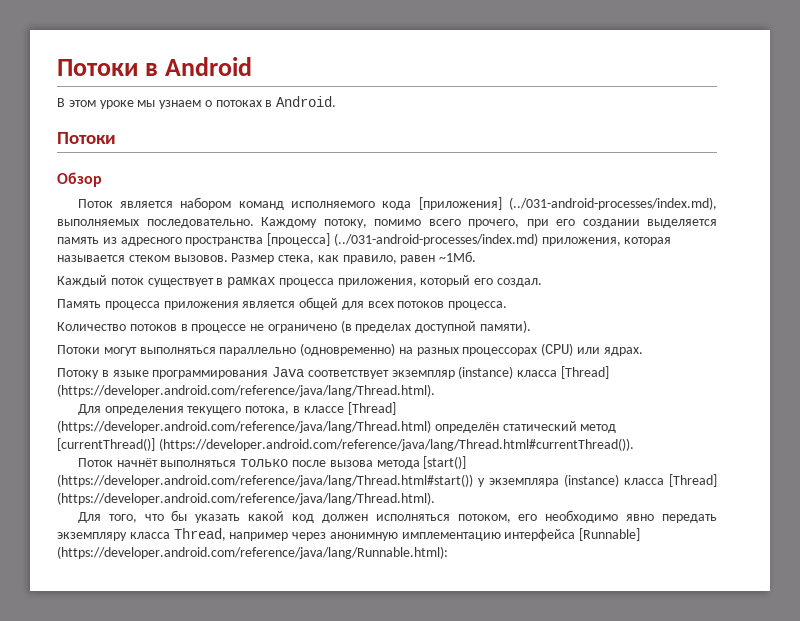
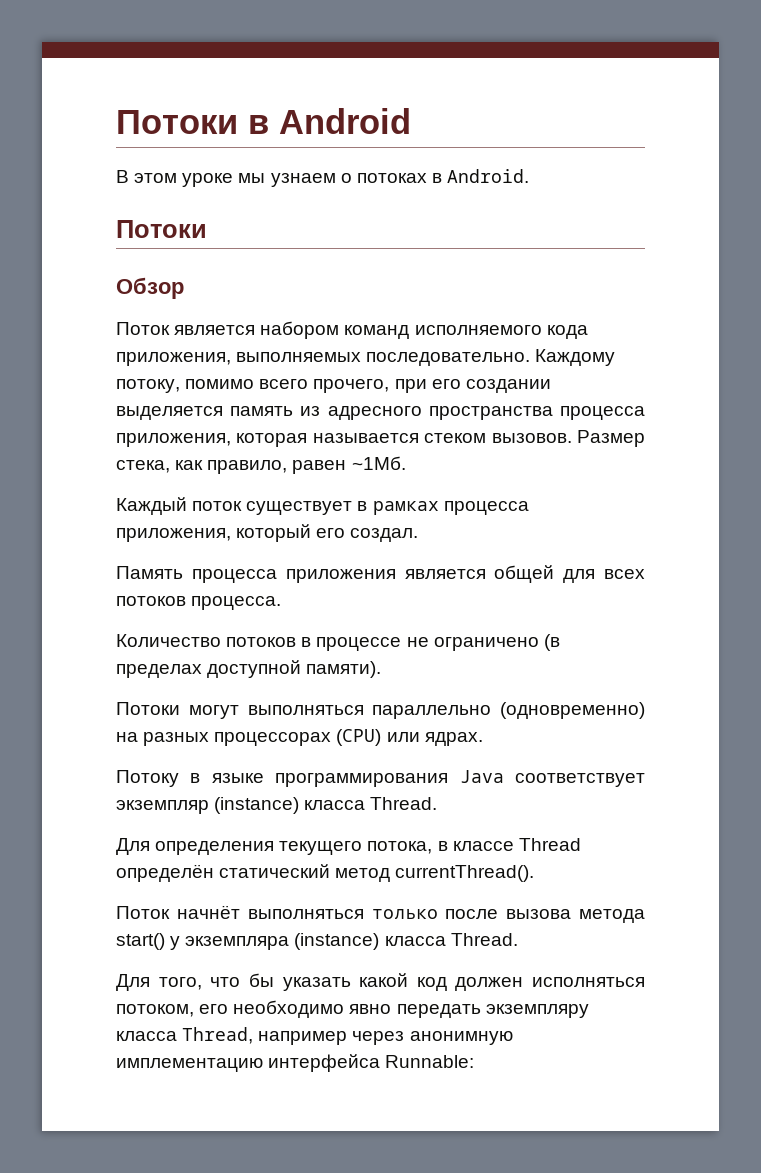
[418,197,717,210] [приложения] (../031-android-processes/index.md), -> [116,352,231,366] приложения,
[267,233,538,246] [процесса] (../031-android-processes/index.md) -> [560,406,645,420] процесса
[561,366,610,379] [57,384,435,397] [Thread] (https://developer.android.com/reference/java/lang/Thread.html). -> [370,797,438,810] Thread.
[347,402,396,415] [57,420,431,433] [Thread] (https://developer.android.com/reference/java/lang/Thread.html) -> [518,838,581,851] Thread
[57,438,634,451] [currentThread()] (https://developer.android.com/reference/java/lang/Thread.html#currentThread()). -> [395,865,535,882] currentThread().
[423,456,467,469] [57,474,473,487] [start()] (https://developer.android.com/reference/java/lang/Thread.html#start()) -> [116,933,165,950] start()
[669,474,717,487] [57,492,435,505] [Thread] (https://developer.android.com/reference/java/lang/Thread.html). -> [450,933,518,946] Thread.
[579,528,641,541] [57,546,448,559] [Runnable] (https://developer.android.com/reference/java/lang/Runnable.html): -> [385,1055,475,1068] Runnable:

